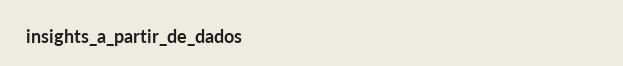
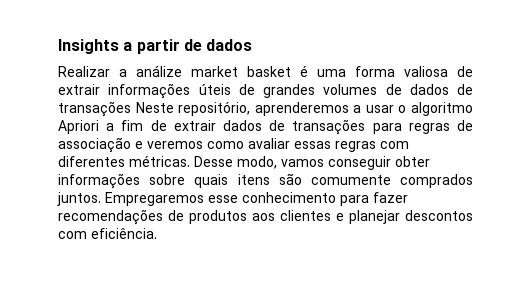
[26,29,242,46] insights_a_partir_de_dados -> [58,39,253,54] [58,65,473,77] [58,83,473,99] [58,101,473,117] [58,119,473,135] [58,137,409,153] [58,155,430,170] [58,173,473,189] [57,192,408,206] [58,209,473,225] [58,228,157,239] Insights a partir de dados // Realizar a análize market basket é uma forma valiosa de extrair informações úteis de grandes volumes de dados de transações Neste repositório, aprenderemos a usar o algoritmo Apriori a fim de extrair dados de transações para regras de associação e veremos como avaliar essas regras com diferentes métricas. Desse modo, vamos conseguir obter informações sobre quais itens são comumente comprados juntos. Empregaremos esse conhecimento para fazer recomendações de produtos aos clientes e planejar descontos com eficiência.

